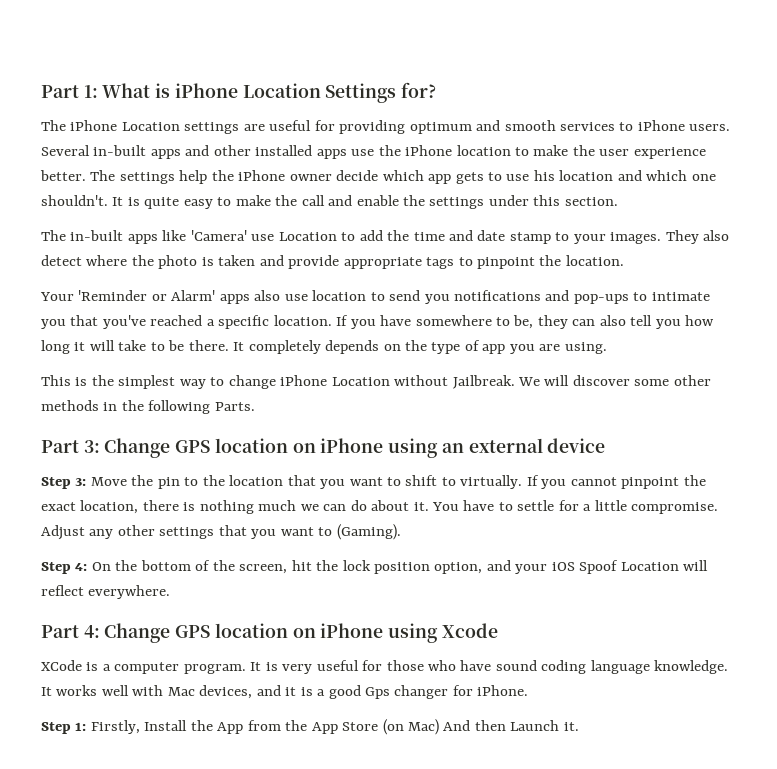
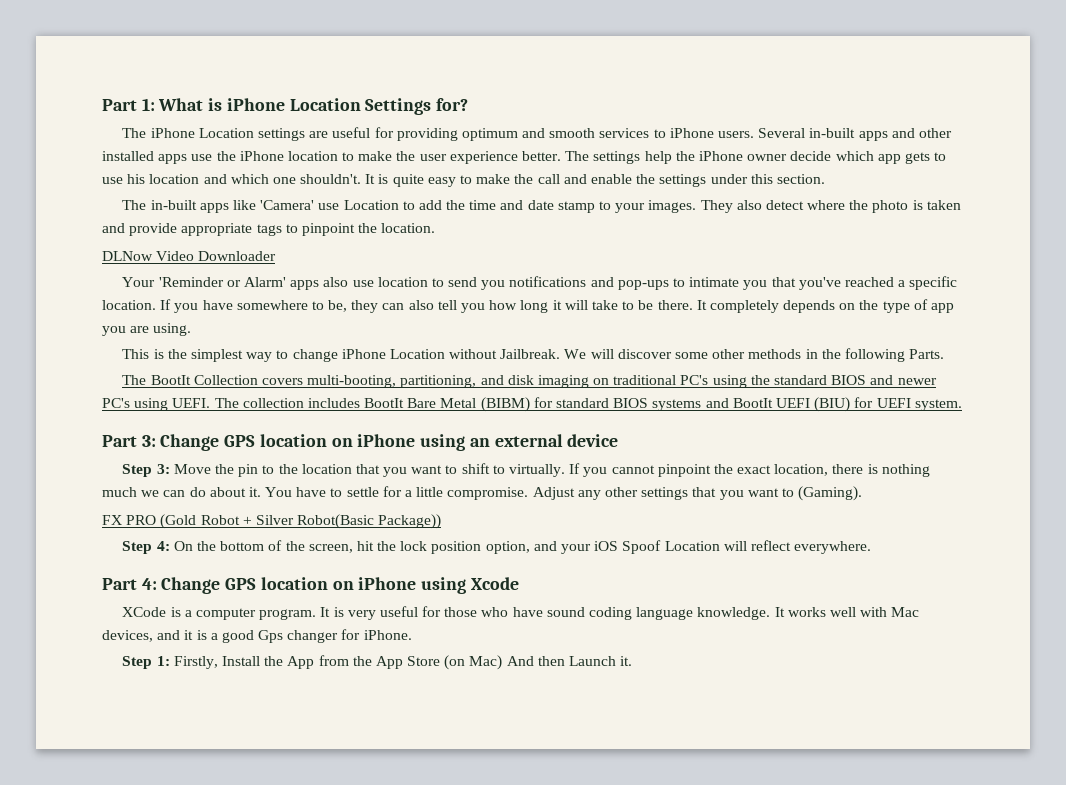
(624, 260) none -> [102,251,277,261] // DLNow Video Downloader
(255, 406) none -> [122,375,937,388] [102,397,962,412] // The BootIt Collection covers multi-booting, partitioning, and disk imaging on traditional PC's using the standard BIOS and newer PC's using UEFI. The collection includes BootIt Bare Metal (BIBM) for standard BIOS systems and BootIt UEFI (BIU) for UEFI system.
(401, 532) none -> [102,514,442,529] // FX PRO (Gold Robot + Silver Robot(Basic Package))

